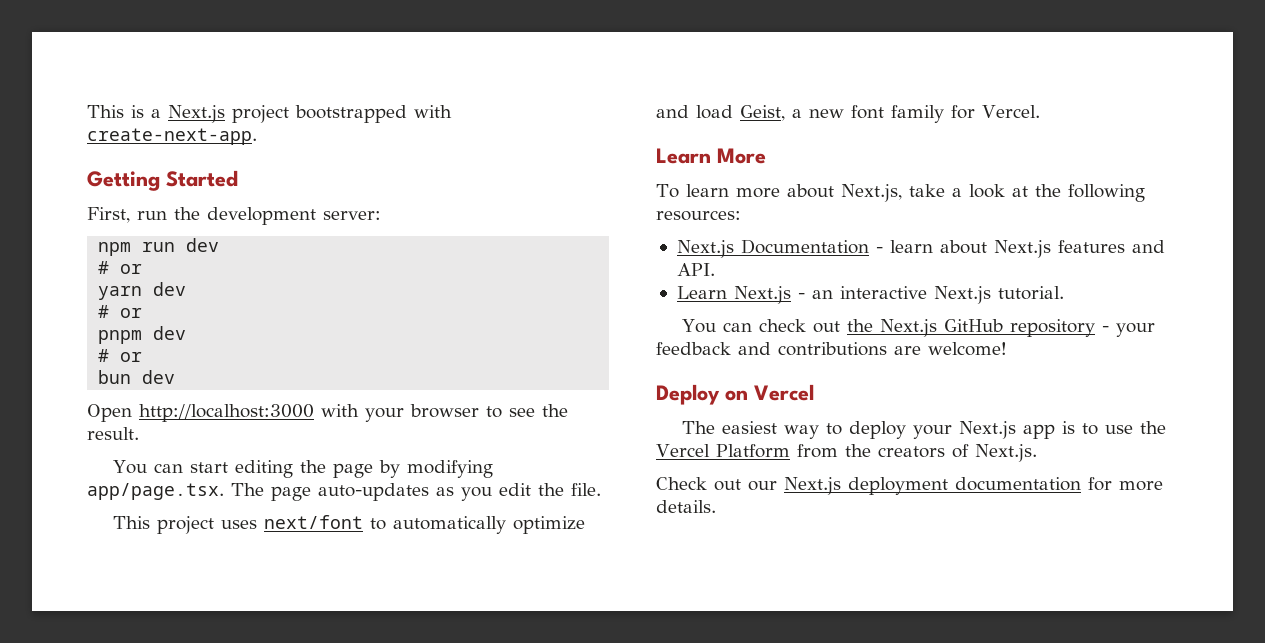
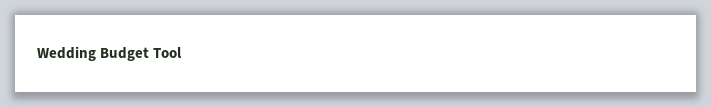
[87,105,452,123] [87,128,257,145] [87,170,238,191] [87,207,381,225] [98,238,220,256] [98,261,143,274] [98,282,187,300] [98,305,143,318] [98,326,187,344] [98,349,143,362] [98,370,176,384] [87,404,568,422] [87,427,139,440] [113,460,494,478] [87,483,601,501] [113,515,586,534] [656,105,1040,123] [656,148,766,164] [656,184,1145,202] [656,210,741,221] [676,239,1165,258] [676,263,715,276] [676,286,1064,304] [682,319,1156,337] [656,342,1007,356] [656,384,814,405] [682,421,1167,439] [656,444,1037,462] [656,477,1163,495] [656,500,716,513] This is a Next.js project bootstrapped with create-next-app. // Getting Started // First, run the development server: // npm run dev // # or // yarn dev // # or // pnpm dev // # or // bun dev // Open http://localhost:3000 with your browser to see the result. // You can start editing the page by modifying app/page.tsx. The page auto-updates as you edit the file. // This project uses next/font to automatically optimize and load Geist, a new font family for Vercel. // Learn More // To learn more about Next.js, take a look at the following resources: // Next.js Documentation - learn about Next.js features and API. // Learn Next.js - an interactive Next.js tutorial. // You can check out the Next.js GitHub repository - your feedback and contributions are welcome! // Deploy on Vercel // The easiest way to deploy your Next.js app is to use the Vercel Platform from the creators of Next.js. // Check out our Next.js deployment documentation for more details. -> [37,46,183,61] Wedding Budget Tool

